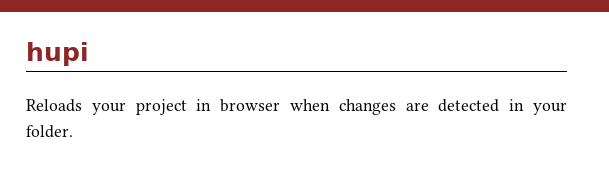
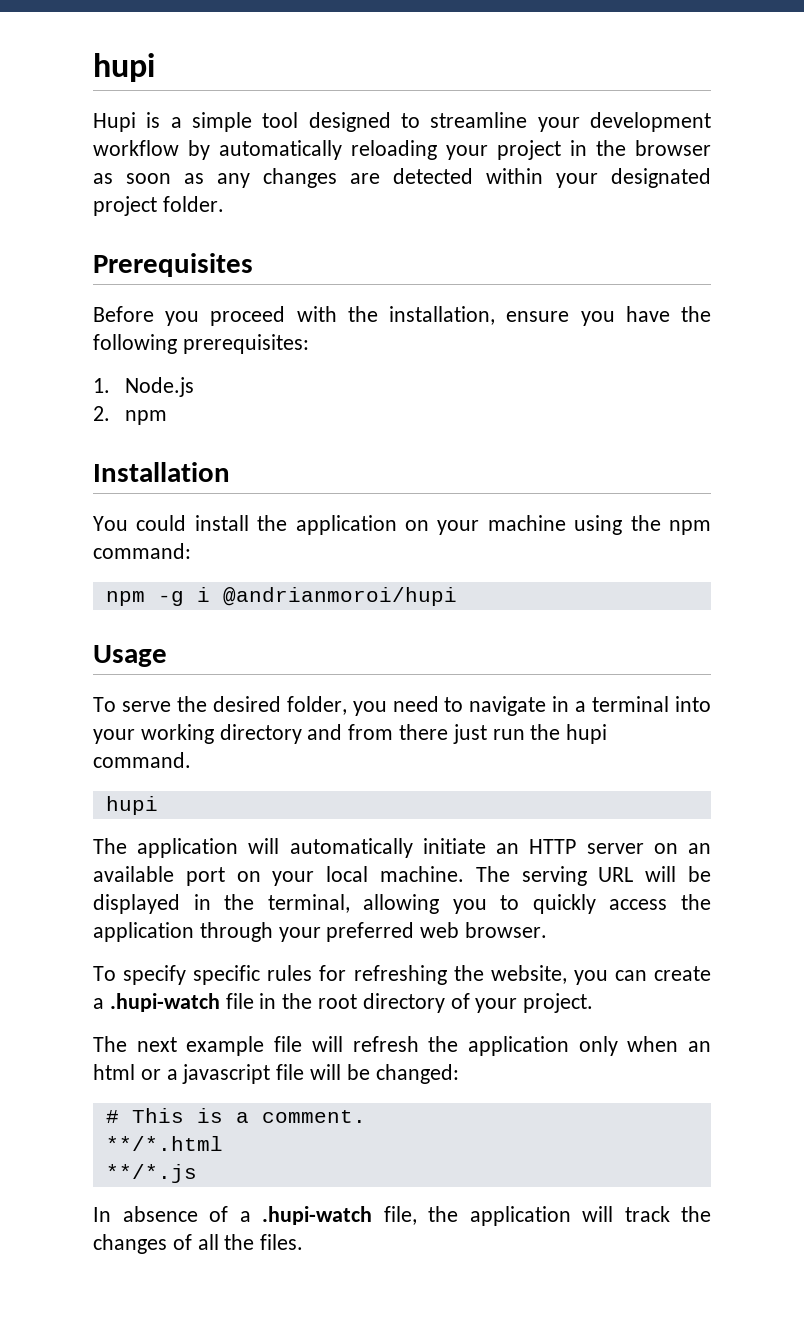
[26,42,89,66] [26,99,567,115] [26,125,73,138] hupi // Reloads your project in browser when changes are detected in your folder. -> [93,53,155,82] [93,112,711,132] [93,140,711,160] [93,168,711,188] [93,196,224,216] [93,253,253,277] [93,306,711,326] [93,334,309,354] [93,377,195,397] [93,406,168,425] [93,462,230,482] [93,515,711,535] [93,543,191,559] [105,587,457,606] [93,645,167,667] [93,696,712,716] [93,724,608,744] [93,752,191,768] [105,796,158,815] [93,838,711,858] [93,866,711,886] [93,894,711,914] [93,922,548,942] [93,965,712,985] [93,993,594,1013] [93,1036,711,1056] [93,1064,459,1084] [105,1108,366,1123] [105,1136,223,1151] [105,1164,197,1183] [93,1206,711,1226] [93,1234,304,1254] hupi // Hupi is a simple tool designed to streamline your development workflow by automatically reloading your project in the browser as soon as any changes are detected within your designated project folder. // Prerequisites // Before you proceed with the installation, ensure you have the following prerequisites: // 1. Node.js // 2. npm // Installation // You could install the application on your machine using the npm command: // npm -g i @andrianmoroi/hupi // Usage // To serve the desired folder, you need to navigate in a terminal into your working directory and from there just run the hupi command. // hupi // The application will automatically initiate an HTTP server on an available port on your local machine. The serving URL will be displayed in the terminal, allowing you to quickly access the application through your preferred web browser. // To specify specific rules for refreshing the website, you can create a .hupi-watch file in the root directory of your project. // The next example file will refresh the application only when an html or a javascript file will be changed: // # This is a comment. // **/*.html // **/*.js // In absence of a .hupi-watch file, the application will track the changes of all the files.

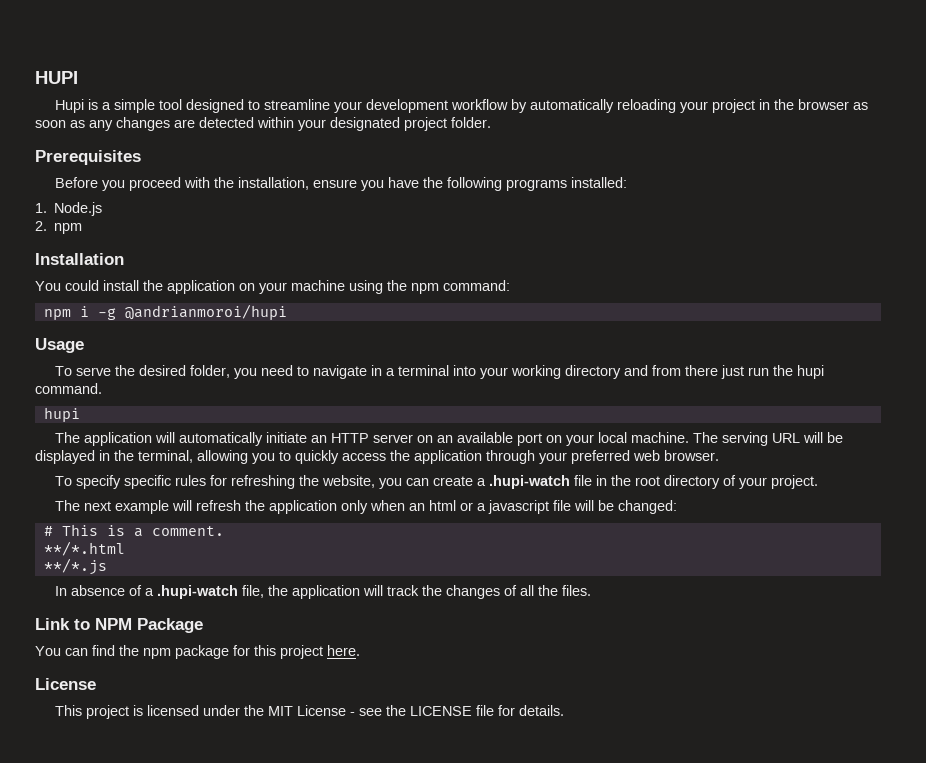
[93,53,155,82] hupi -> [35,71,78,84] HUPI
[182,334,309,354] prerequisites: -> [506,177,628,191] programs installed:
[157,587,210,606] -g i -> [79,306,116,320] i -g
[274,1036,303,1052] file -> (170, 507) none
(304, 1242) none -> [35,618,203,633] [35,645,360,659] [35,678,96,690] [55,705,565,719] // Link to NPM Package // You can find the npm package for this project here. // License // This project is licensed under the MIT License - see the LICENSE file for details.

